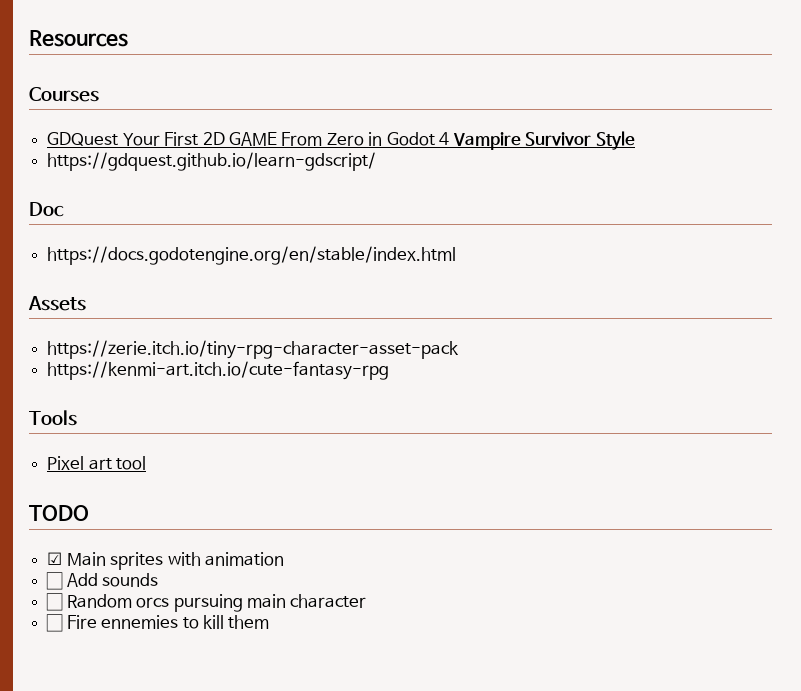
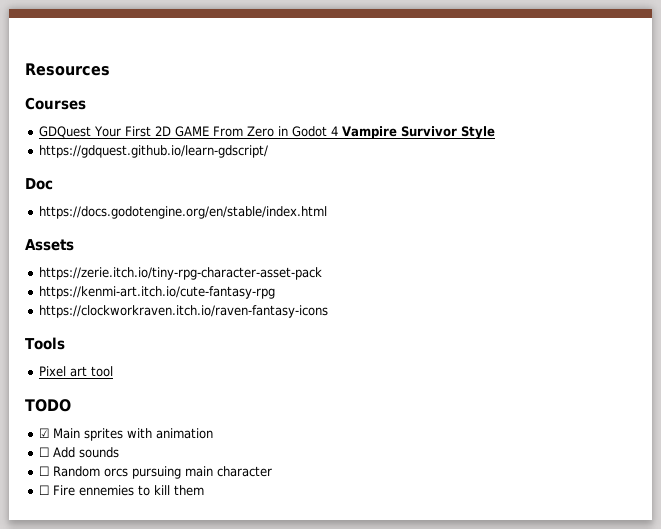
(390, 370) none -> [38,305,328,318] // https://clockworkraven.itch.io/raven-fantasy-icons

